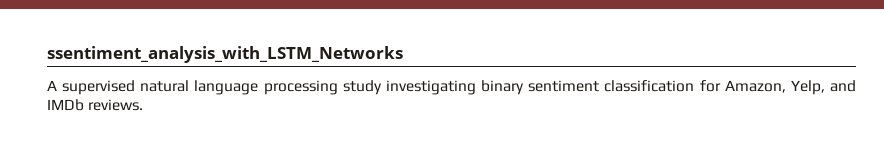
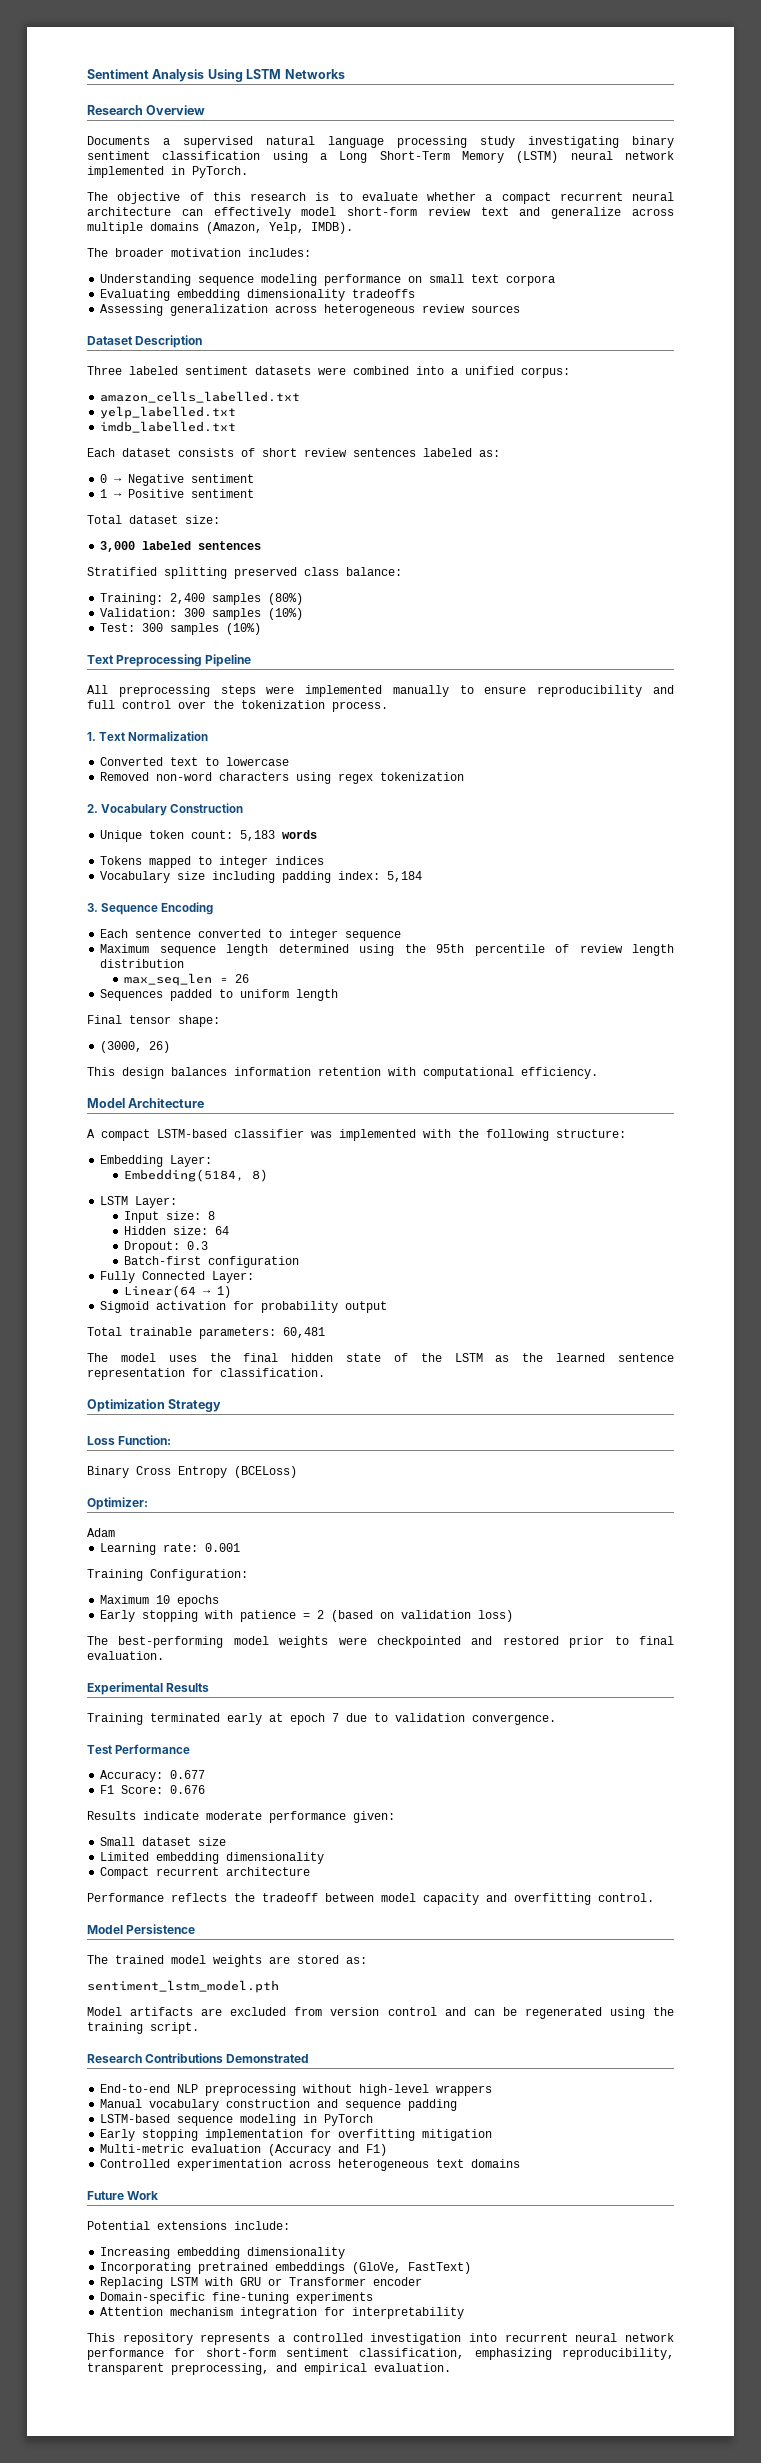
[47,46,403,63] [47,80,57,91] ssentiment_analysis_with_LSTM_Networks // A -> [87,69,345,82] [87,105,206,115] [87,136,170,145] Sentiment Analysis Using LSTM Networks // Research Overview // Documents a
[699,80,857,95] [47,99,144,111] for Amazon, Yelp, and IMDb reviews. -> [272,151,674,163] [87,166,248,178] [87,192,674,204] [87,207,674,219] [87,222,353,234] [87,248,311,257] [100,274,556,286] [100,289,416,301] [100,304,521,316] [87,335,203,348] [87,366,570,378] [100,391,301,403] [100,406,237,419] [100,421,237,433] [87,448,500,457] [100,474,255,486] [100,489,255,498] [87,515,220,524] [100,541,262,552] [87,567,402,579] [100,593,304,605] [100,608,304,620] [100,623,262,635] [87,654,252,667] [87,685,674,697] [87,700,388,712] [87,731,209,741] [100,757,290,766] [100,772,465,784] [87,803,244,816] [100,830,318,842] [100,856,325,868] [100,871,423,883] [87,902,214,915] [100,929,402,941] [100,944,675,956] [100,959,185,968] [123,973,249,986] [100,989,339,1001] [87,1015,220,1027] [100,1041,171,1053] [87,1067,598,1079] [87,1098,205,1108] [87,1129,626,1141] [100,1155,213,1167] [123,1169,268,1182] [100,1196,178,1208] [123,1211,215,1223] [123,1226,229,1235] [123,1241,208,1253] [123,1256,299,1268] [100,1271,255,1283] [123,1285,231,1298] [100,1301,388,1313] [87,1327,325,1339] [87,1353,674,1362] [87,1368,325,1380] [87,1399,222,1412] [87,1435,172,1445] [87,1466,297,1478] [87,1497,148,1510] [87,1528,115,1537] [100,1543,241,1555] [87,1569,248,1581] [100,1595,220,1607] [100,1610,514,1622] [87,1636,674,1648] [87,1651,164,1660] [87,1682,210,1695] [87,1713,556,1725] [87,1744,191,1754] [100,1770,206,1782] [100,1785,206,1794] [87,1811,395,1823] [100,1837,227,1846] [100,1852,325,1864] [100,1867,311,1879] [87,1893,654,1905] [87,1924,196,1934] [87,1955,367,1967] [87,1980,279,1993] [87,2007,674,2019] [87,2022,199,2034] [87,2053,310,2063] [100,2084,493,2096] [100,2099,458,2111] [100,2114,374,2126] [100,2129,493,2141] [100,2144,388,2156] [100,2159,521,2171] [87,2191,159,2200] [87,2221,290,2230] [100,2247,346,2259] [100,2262,472,2274] [100,2277,423,2289] [100,2292,374,2304] [100,2307,465,2319] [87,2333,674,2345] [87,2348,674,2360] [87,2363,451,2375] using a Long Short-Term Memory (LSTM) neural network implemented in PyTorch. // The objective of this research is to evaluate whether a compact recurrent neural architecture can effectively model short-form review text and generalize across multiple domains (Amazon, Yelp, IMDB). // The broader motivation includes: // Understanding sequence modeling performance on small text corpora // Evaluating embedding dimensionality tradeoffs // Assessing generalization across heterogeneous review sources // Dataset Description // Three labeled sentiment datasets were combined into a unified corpus: // amazon_cells_labelled.txt // yelp_labelled.txt // imdb_labelled.txt // Each dataset consists of short review sentences labeled as: // 0 → Negative sentiment // 1 → Positive sentiment // Total dataset size: // 3,000 labeled sentences // Stratified splitting preserved class balance: // Training: 2,400 samples (80%) // Validation: 300 samples (10%) // Test: 300 samples (10%) // Text Preprocessing Pipeline // All preprocessing steps were implemented manually to ensure reproducibility and full control over the tokenization process. // 1. Text Normalization // Converted text to lowercase // Removed non-word characters using regex tokenization // 2. Vocabulary Construction // Unique token count: 5,183 words // Tokens mapped to integer indices // Vocabulary size including padding index: 5,184 // 3. Sequence Encoding // Each sentence converted to integer sequence // Maximum sequence length determined using the 95th percentile of review length distribution // max_seq_len = 26 // Sequences padded to uniform length // Final tensor shape: // (3000, 26) // This design balances information retention with computational efficiency. // Model Architecture // A compact LSTM-based classifier was implemented with the following structure: // Embedding Layer: // Embedding(5184, 8) // LSTM Layer: // Input size: 8 // Hidden size: 64 // Dropout: 0.3 // Batch-first configuration // Fully Connected Layer: // Linear(64 → 1) // Sigmoid activation for probability output // Total trainable parameters: 60,481 // The model uses the final hidden state of the LSTM as the learned sentence representation for classification. // Optimization Strategy // Loss Function: // Binary Cross Entropy (BCELoss) // Optimizer: // Adam // Learning rate: 0.001 // Training Configuration: // Maximum 10 epochs // Early stopping with patience = 2 (based on validation loss) // The best-performing model weights were checkpointed and restored prior to final evaluation. // Experimental Results // Training terminated early at epoch 7 due to validation convergence. // Test Performance // Accuracy: 0.677 // F1 Score: 0.676 // Results indicate moderate performance given: // Small dataset size // Limited embedding dimensionality // Compact recurrent architecture // Performance reflects the tradeoff between model capacity and overfitting control. // Model Persistence // The trained model weights are stored as: // sentiment_lstm_model.pth // Model artifacts are excluded from version control and can be regenerated using the training script. // Research Contributions Demonstrated // End-to-end NLP preprocessing without high-level wrappers // Manual vocabulary construction and sequence padding // LSTM-based sequence modeling in PyTorch // Early stopping implementation for overfitting mitigation // Multi-metric evaluation (Accuracy and F1) // Controlled experimentation across heterogeneous text domains // Future Work // Potential extensions include: // Increasing embedding dimensionality // Incorporating pretrained embeddings (GloVe, FastText) // Replacing LSTM with GRU or Transformer encoder // Domain-specific fine-tuning experiments // Attention mechanism integration for interpretability // This repository represents a controlled investigation into recurrent neural network performance for short-form sentiment classification, emphasizing reproducibility, transparent preprocessing, and empirical evaluation.

